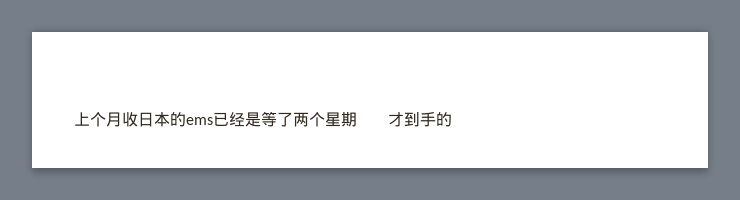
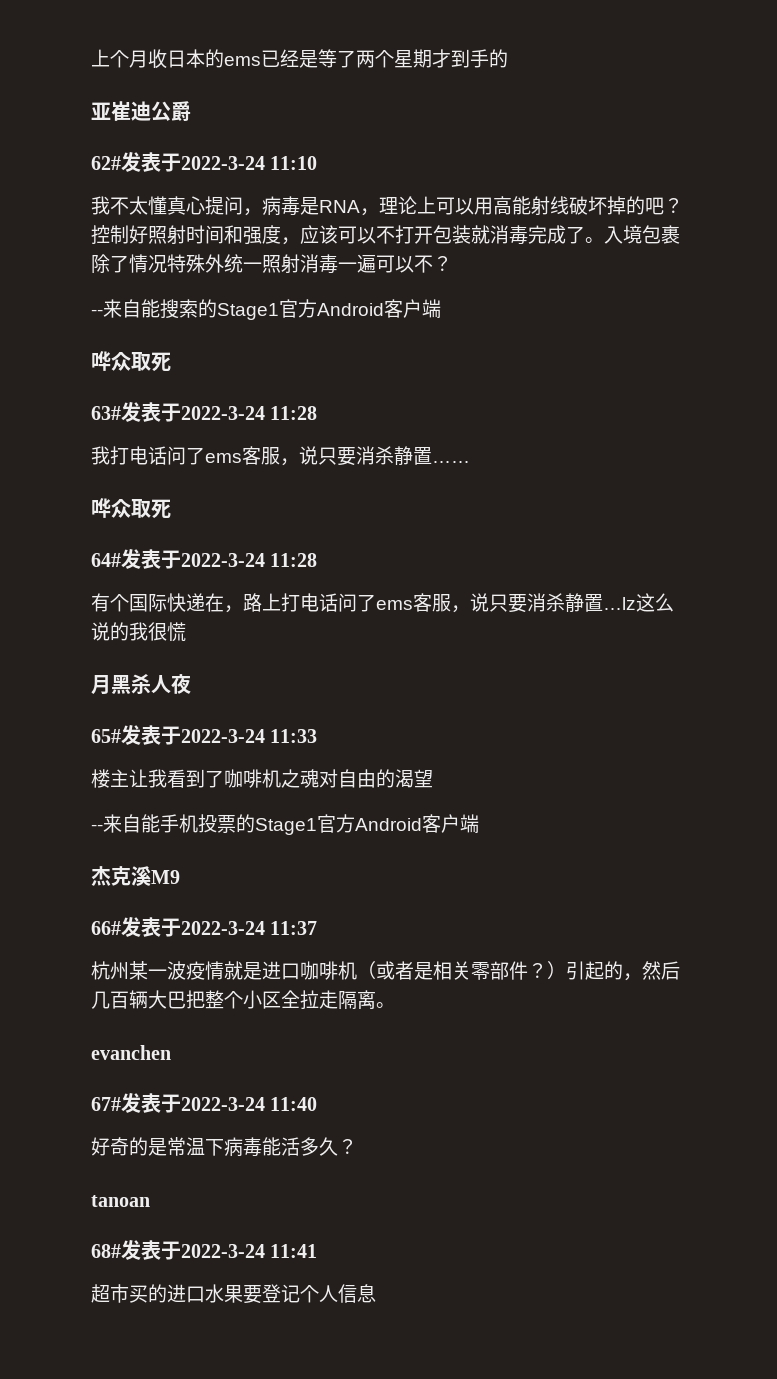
(452, 119) none -> [91,101,191,121] [91,152,318,172] [91,196,683,216] [91,225,680,245] [91,254,452,273] [91,299,441,320] [91,351,171,372] [91,402,318,422] [91,446,470,466] [91,498,171,519] [91,549,318,569] [91,593,674,613] [91,622,186,642] [91,674,191,695] [91,725,318,745] [91,769,433,788] [91,814,479,835] [91,866,180,886] [91,917,318,937] [91,961,680,981] [91,990,395,1010] [91,1045,171,1060] [91,1093,318,1113] [91,1137,357,1157] [91,1195,150,1207] [91,1240,318,1260] [91,1284,376,1304] // 亚崔迪公爵 // 62#发表于2022-3-24 11:10 // 我不太懂真心提问，病毒是RNA，理论上可以用高能射线破坏掉的吧？控制好照射时间和强度，应该可以不打开包装就消毒完成了。入境包裹除了情况特殊外统一照射消毒一遍可以不？ // --来自能搜索的Stage1官方Android客户端 // 哗众取死 // 63#发表于2022-3-24 11:28 // 我打电话问了ems客服，说只要消杀静置…… // 哗众取死 // 64#发表于2022-3-24 11:28 // 有个国际快递在，路上打电话问了ems客服，说只要消杀静置…lz这么说的我很慌 // 月黑杀人夜 // 65#发表于2022-3-24 11:33 // 楼主让我看到了咖啡机之魂对自由的渴望 // --来自能手机投票的Stage1官方Android客户端 // 杰克溪M9 // 66#发表于2022-3-24 11:37 // 杭州某一波疫情就是进口咖啡机（或者是相关零部件？）引起的，然后几百辆大巴把整个小区全拉走隔离。 // evanchen // 67#发表于2022-3-24 11:40 // 好奇的是常温下病毒能活多久？ // tanoan // 68#发表于2022-3-24 11:41 // 超市买的进口水果要登记个人信息

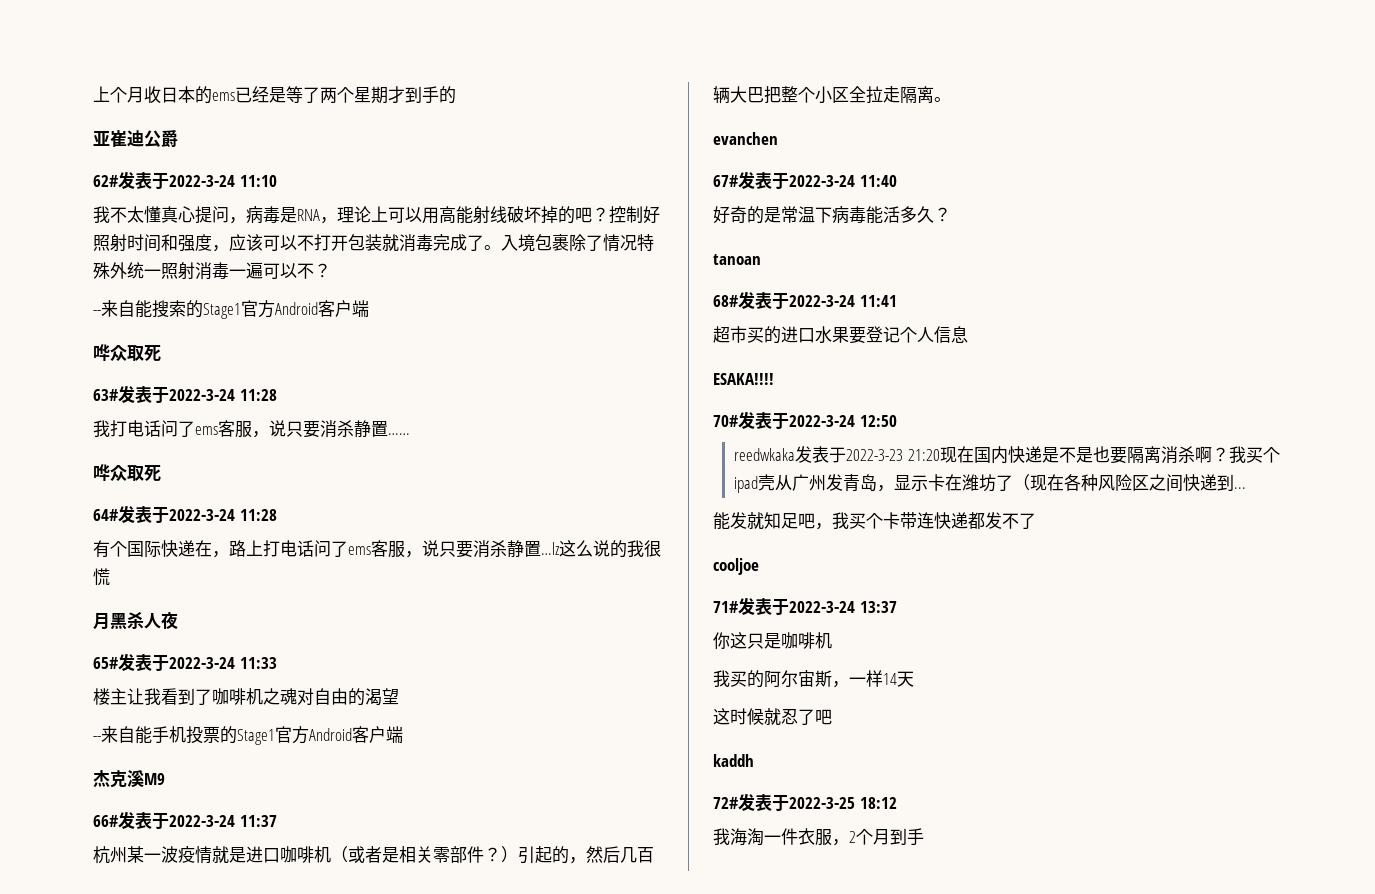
(376, 1293) none -> [713,373,774,385] [713,411,897,429] [734,446,1280,464] [734,474,1247,493] [713,512,1036,530] [713,558,759,575] [713,597,897,615] [713,632,832,649] [713,670,914,688] [713,708,832,725] [713,754,754,767] [713,793,897,811] [713,828,924,846] // ESAKA!!!! // 70#发表于2022-3-24 12:50 // reedwkaka发表于2022-3-23 21:20现在国内快递是不是也要隔离消杀啊？我买个ipad壳从广州发青岛，显示卡在潍坊了（现在各种风险区之间快递到... // 能发就知足吧，我买个卡带连快递都发不了 // cooljoe // 71#发表于2022-3-24 13:37 // 你这只是咖啡机 // 我买的阿尔宙斯，一样14天 // 这时候就忍了吧 // kaddh // 72#发表于2022-3-25 18:12 // 我海淘一件衣服，2个月到手

